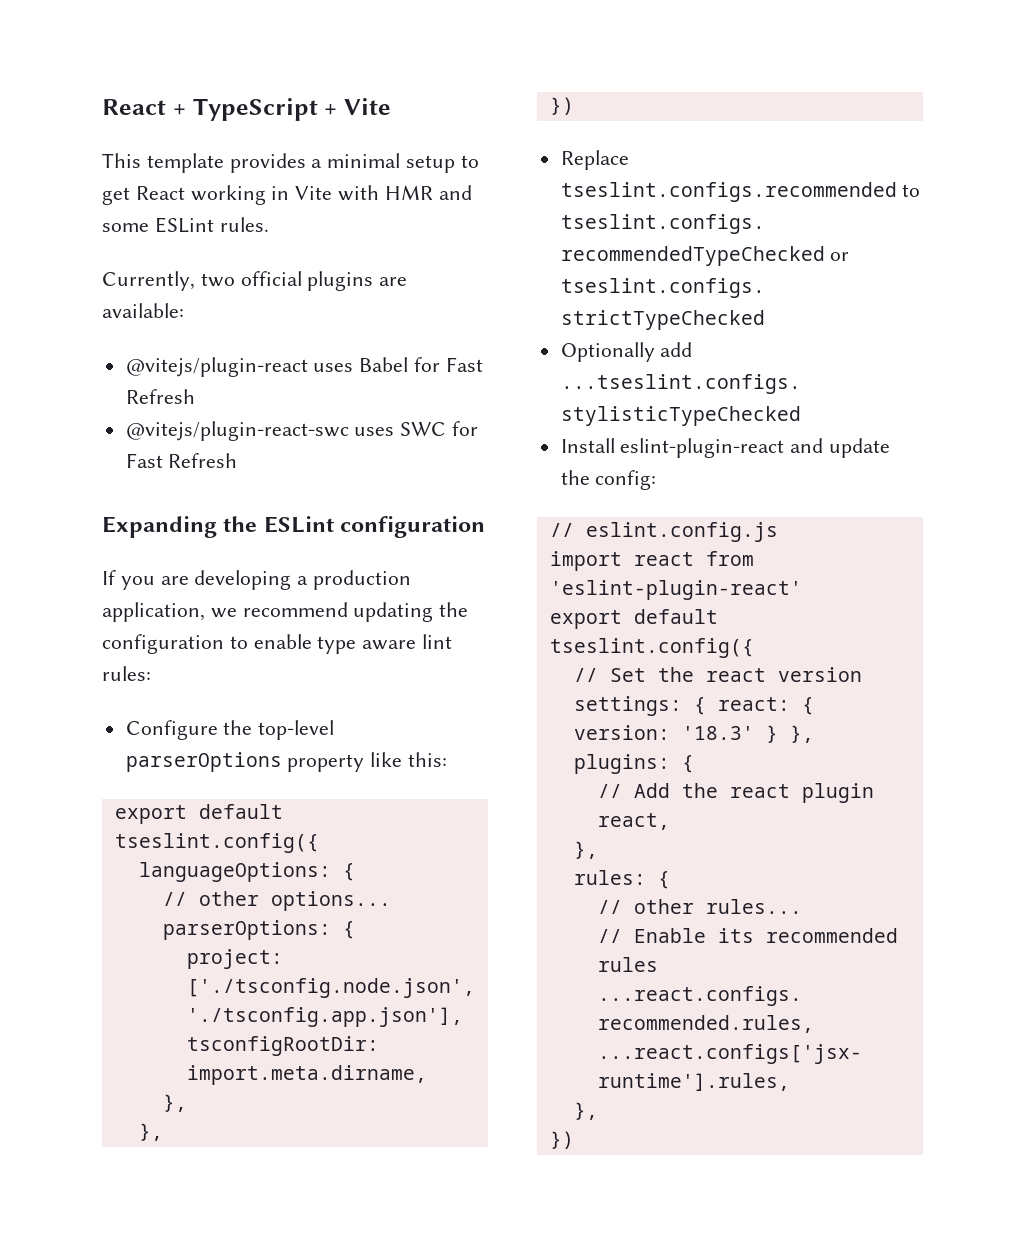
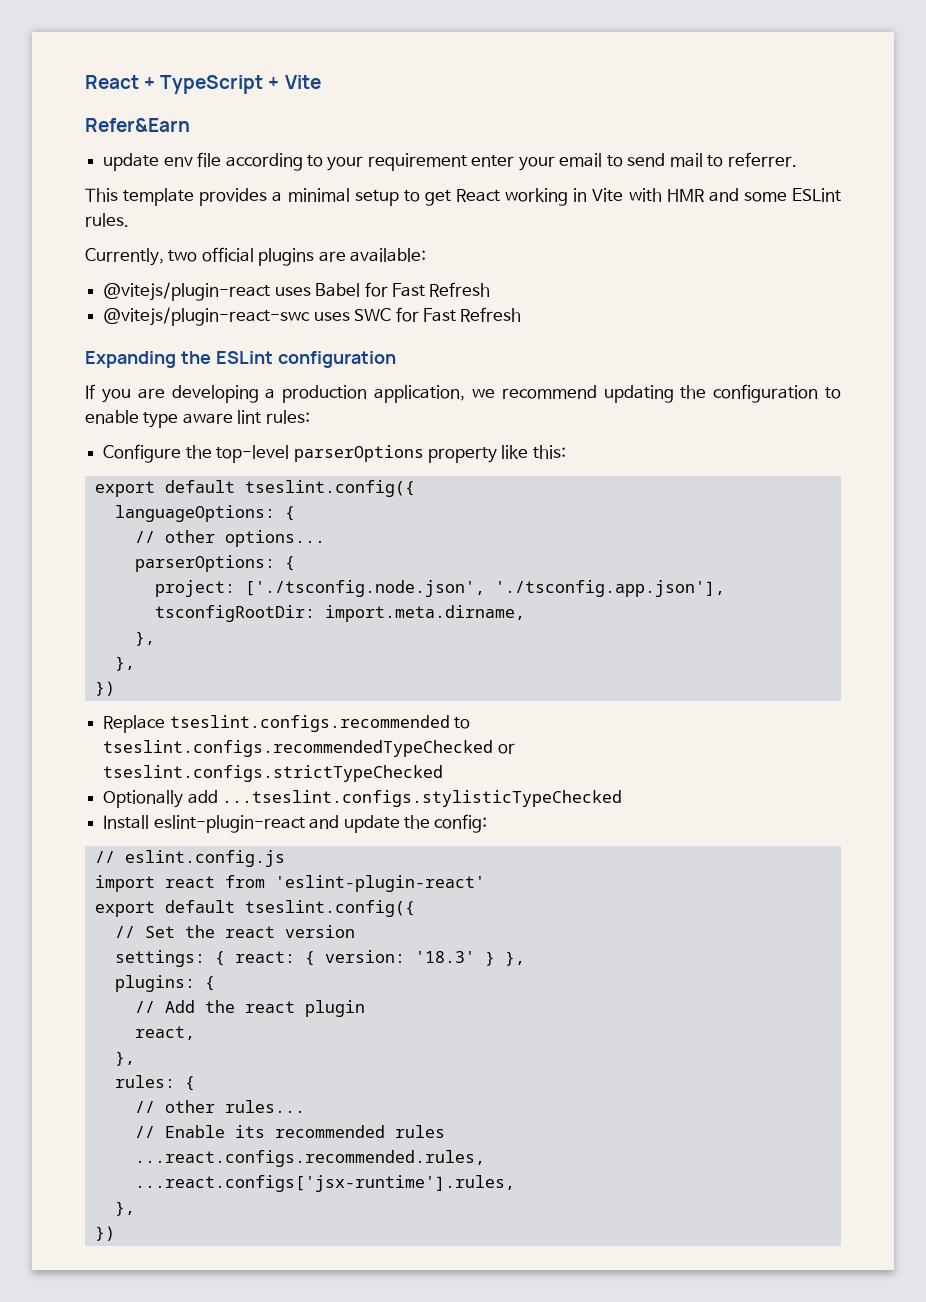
(391, 106) none -> [85,118,190,132] [103,152,797,171] // Refer&Earn // update env file according to your requirement enter your email to send mail to referrer.

